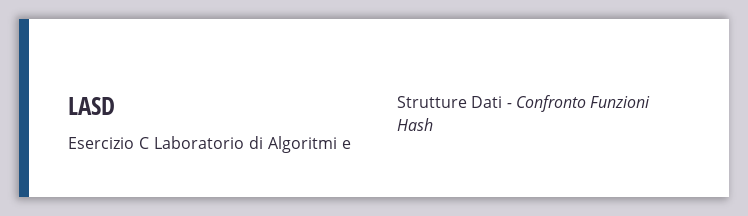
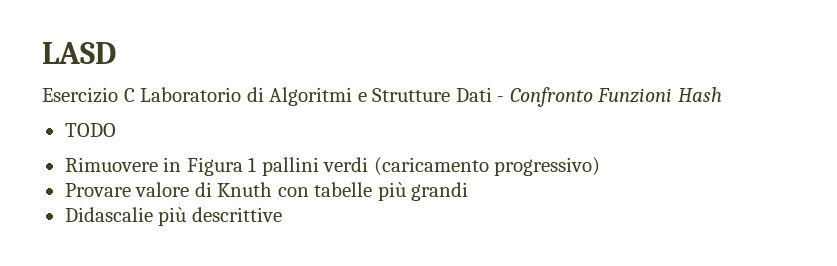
(433, 124) none -> [64,123,116,137] [64,157,601,176] [64,182,469,201] [64,207,282,226] // TODO // Rimuovere in Figura 1 pallini verdi (caricamento progressivo) // Provare valore di Knuth con tabelle più grandi // Didascalie più descrittive

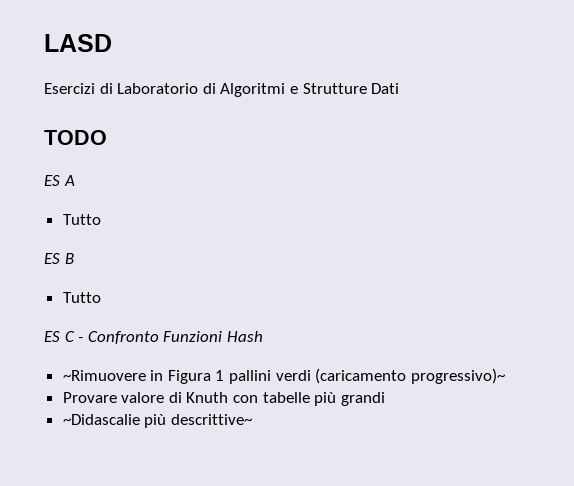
[42,87,135,103] Esercizio C -> [44,83,113,94] Esercizi di
(492, 94) none -> [44,130,107,145] [44,175,75,186] [62,214,101,225] [44,253,74,264] [62,292,101,303] [44,331,75,342] // TODO // ES A // Tutto // ES B // Tutto // ES C
[64,123,116,137] [64,157,158,172] TODO // Rimuovere -> [62,370,146,381] ~Rimuovere
[494,157,601,176] progressivo) -> [410,368,505,384] progressivo)~
[64,207,282,226] Didascalie più descrittive -> [62,414,252,428] ~Didascalie più descrittive~

